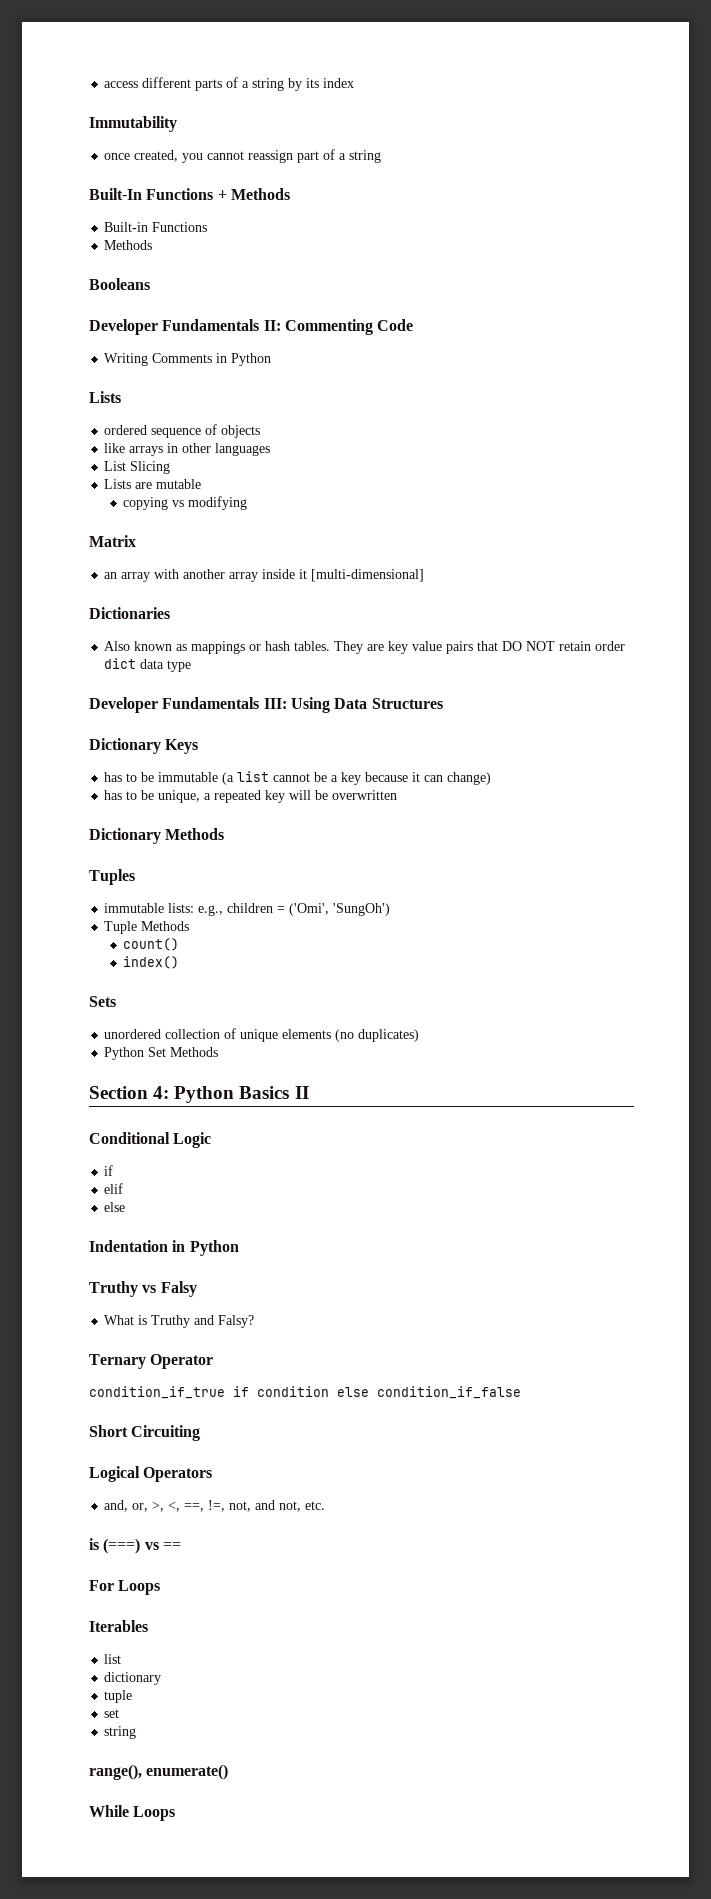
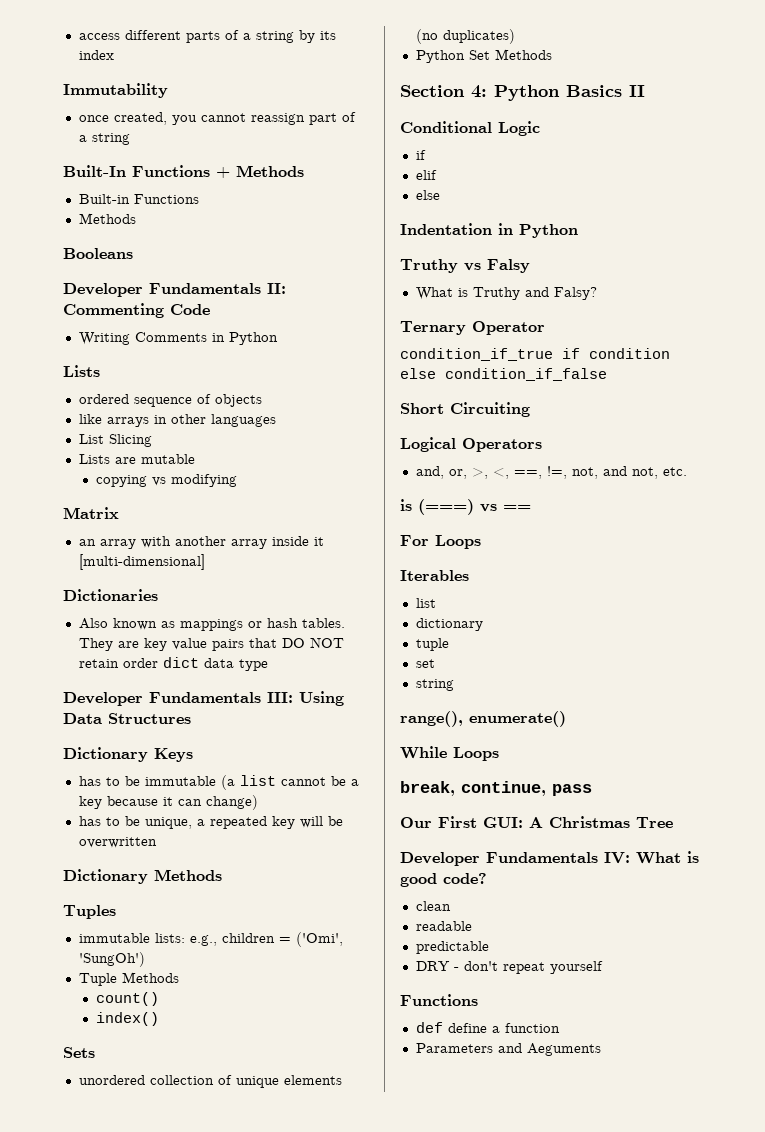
(176, 1813) none -> [400,781,592,796] [400,816,673,828] [400,851,699,866] [400,873,487,887] [415,901,451,911] [415,921,472,931] [415,941,489,954] [415,961,603,974] [400,994,478,1006] [415,1022,560,1033] [415,1043,601,1056] // break, continue, pass // Our First GUI: A Christmas Tree // Developer Fundamentals IV: What is good code? // clean // readable // predictable // DRY - don't repeat yourself // Functions // def define a function // Parameters and Aeguments

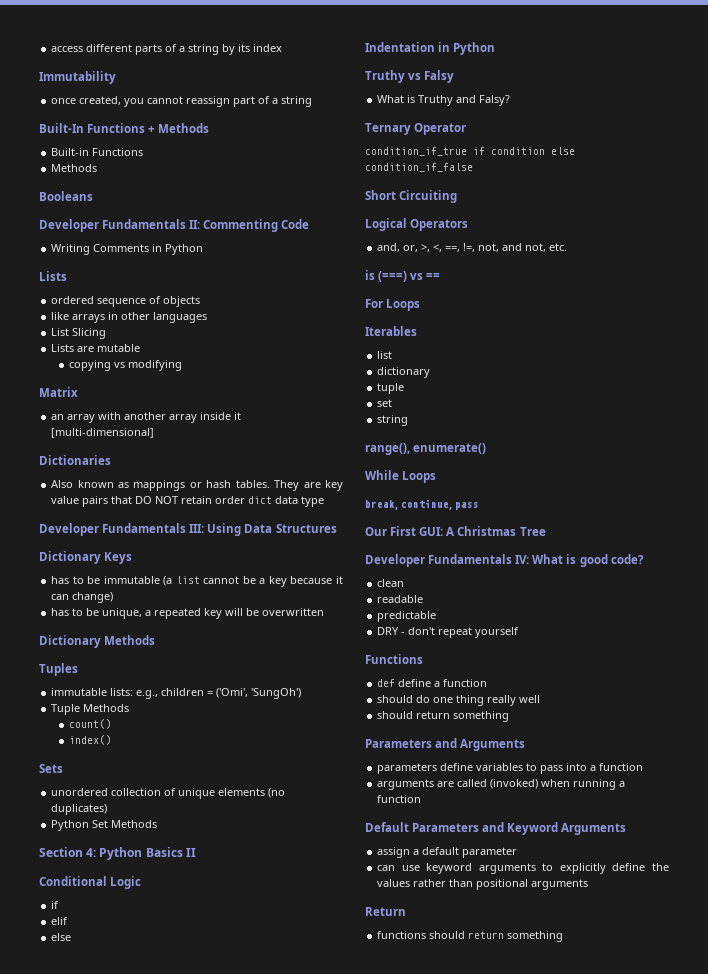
[415,1043,601,1056] Parameters and Aeguments -> [377,695,541,706] [377,711,510,722] [365,738,526,751] [377,763,644,774] [377,779,626,790] [377,795,422,803] [365,822,627,835] [377,847,518,858] [377,863,669,874] [377,879,589,890] [365,907,406,916] [377,931,564,942] should do one thing really well // should return something // Parameters and Arguments // parameters define variables to pass into a function // arguments are called (invoked) when running a function // Default Parameters and Keyword Arguments // assign a default parameter // can use keyword arguments to explicitly define the values rather than positional arguments // Return // functions should return something

